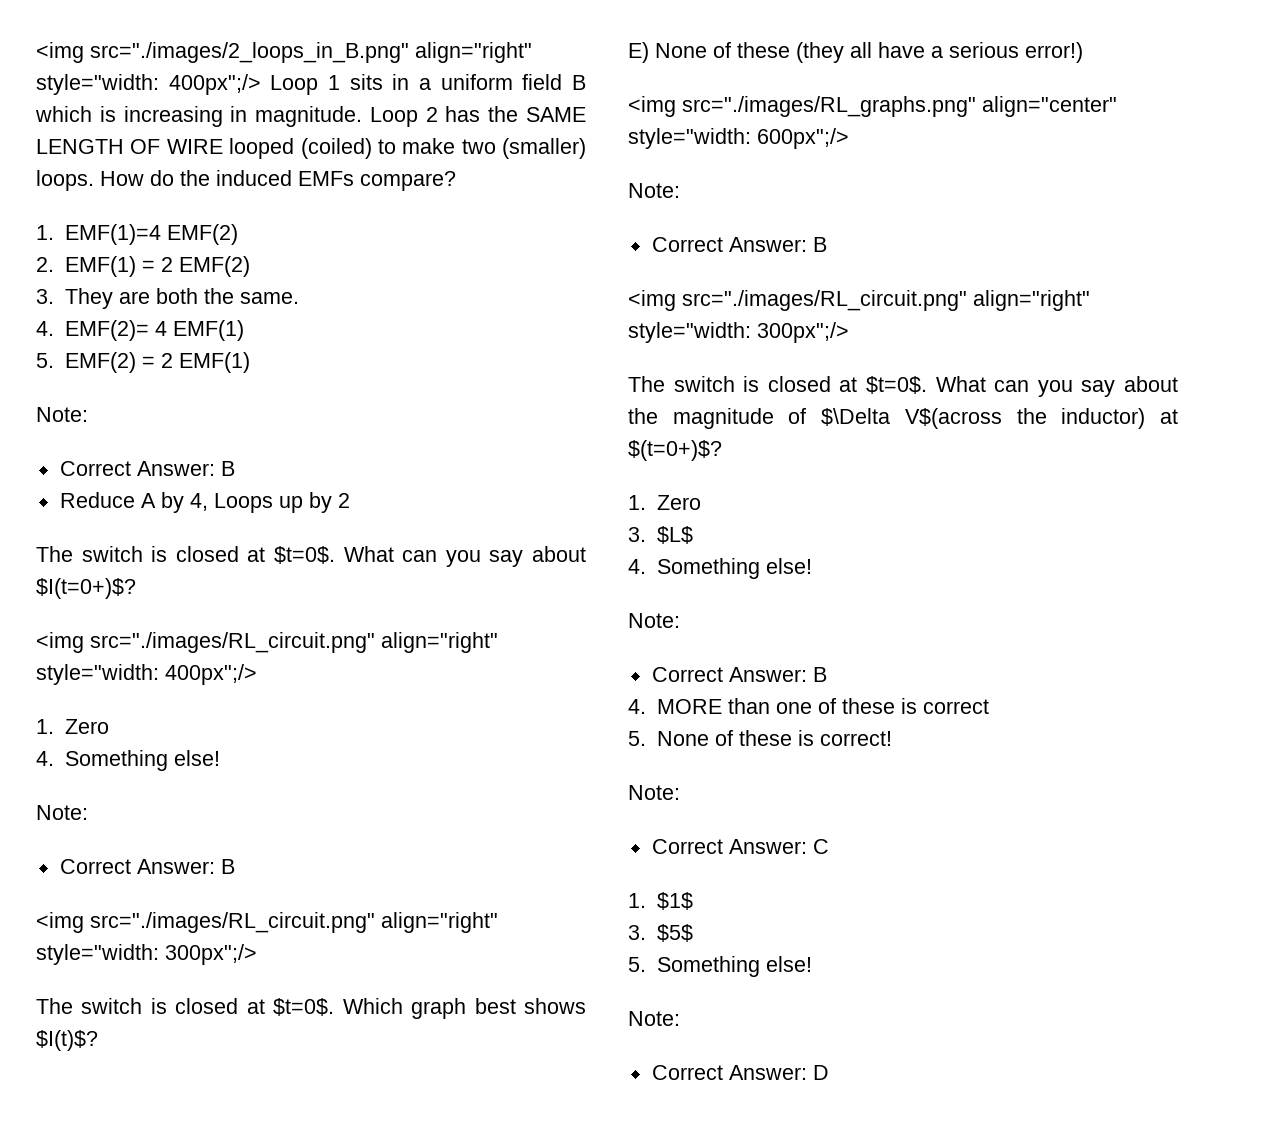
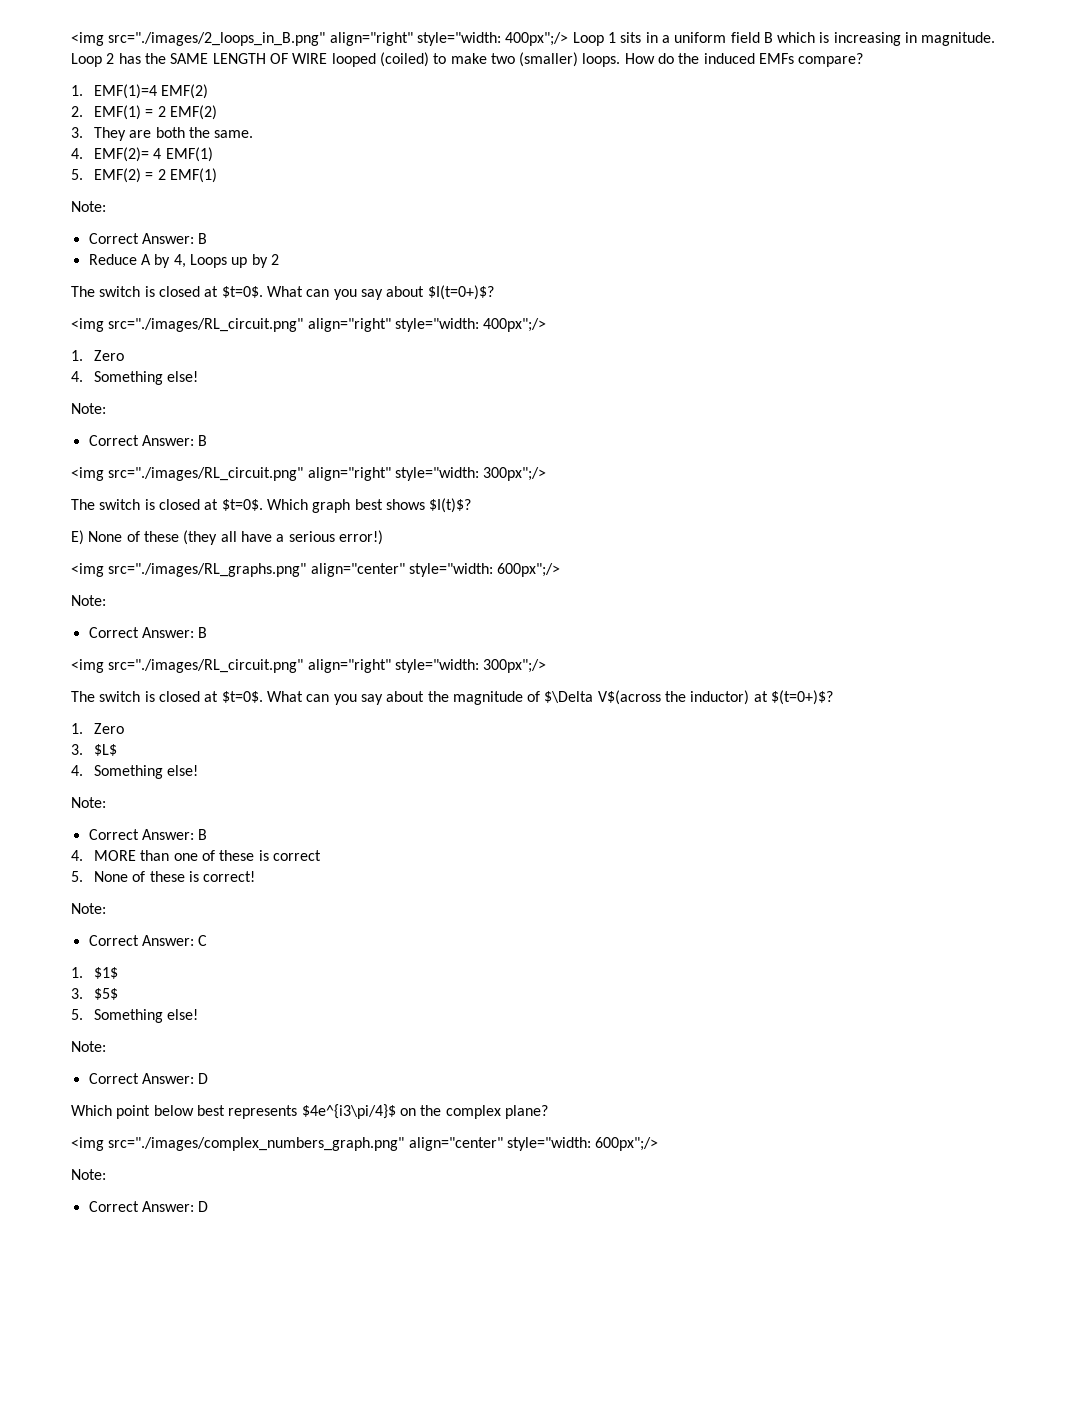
(829, 1072) none -> [71,1104,548,1119] [71,1137,659,1151] [71,1169,106,1180] [88,1201,209,1212] // Which point below best represents $4e^{i3\pi/4}$ on the complex plane? // <img src="./images/complex_numbers_graph.png" align="center" style="width: 600px";/> // Note: // Correct Answer: D

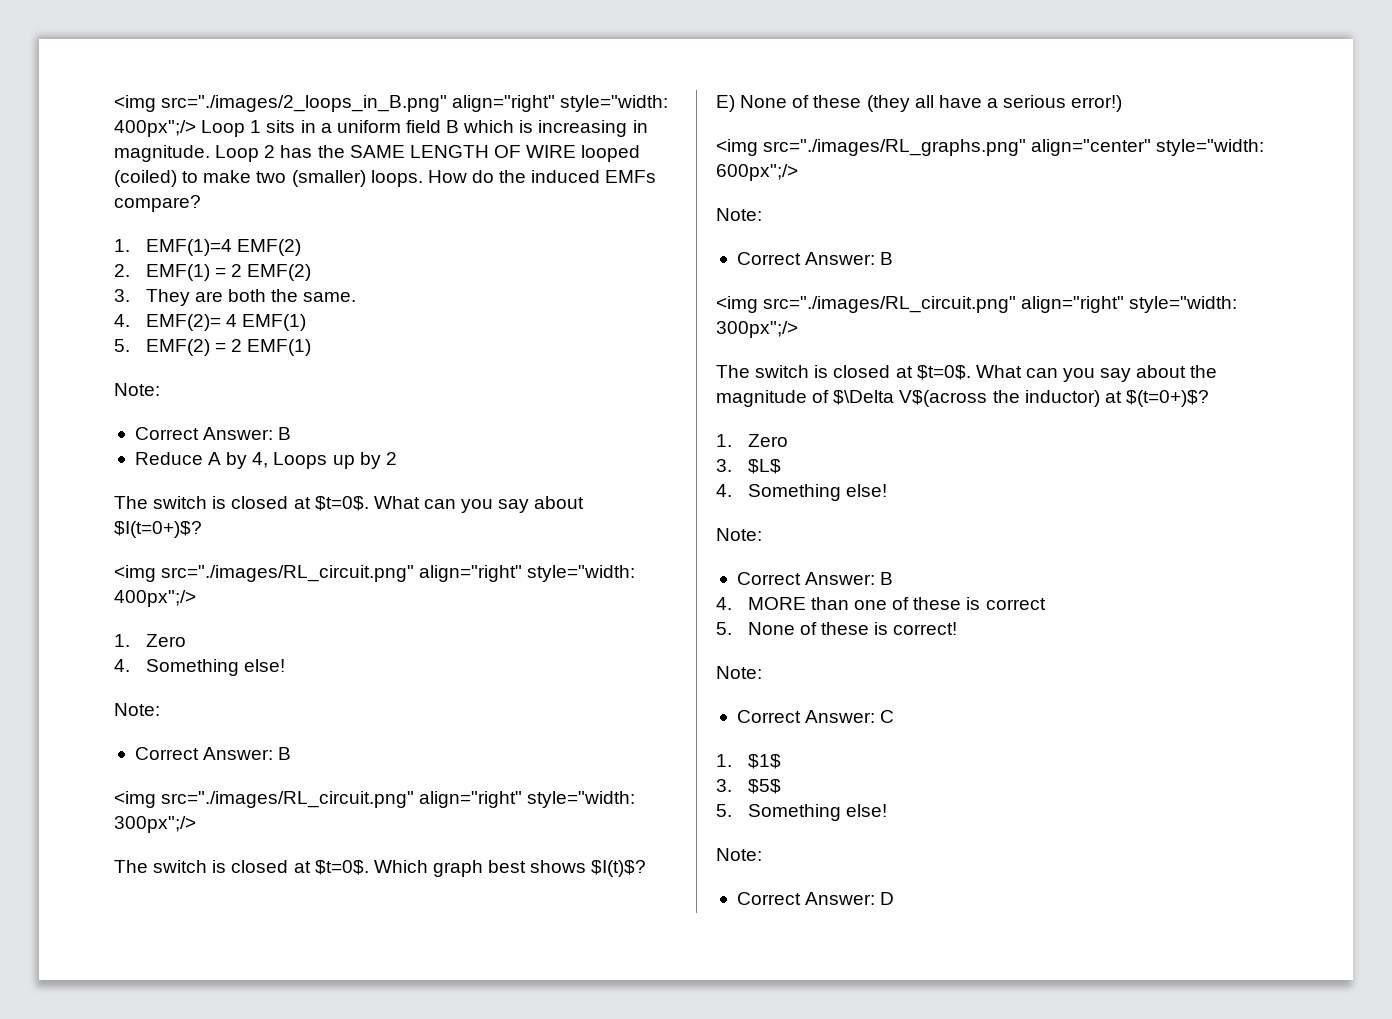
[71,1104,548,1119] [71,1137,659,1151] [71,1169,106,1180] [88,1201,209,1212] // Which point below best represents $4e^{i3\pi/4}$ on the complex plane? // <img src="./images/complex_numbers_graph.png" align="center" style="width: 600px";/> // Note: // Correct Answer: D -> (895, 898) none

